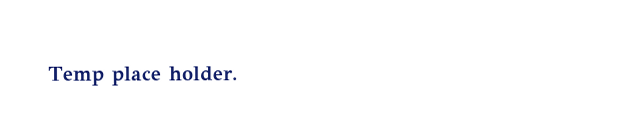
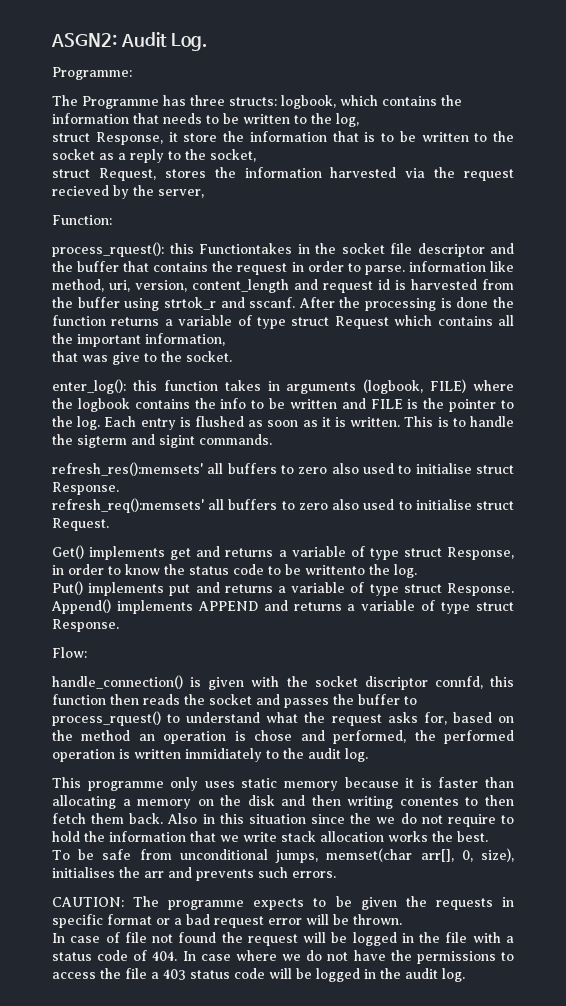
[48,66,238,86] Temp place holder. -> [51,32,207,51] [52,67,132,80] [52,95,462,109] [52,113,359,127] [52,131,514,145] [52,149,256,163] [52,167,514,181] [52,185,204,199] [52,215,112,225] [52,242,514,257] [52,261,514,275] [52,279,514,293] [52,297,514,311] [52,315,514,329] [52,333,225,347] [52,351,232,365] [52,379,514,394] [52,398,515,412] [52,416,514,430] [52,434,272,448] [52,462,514,476] [52,482,119,495] [52,498,514,513] [52,518,109,531] [52,545,514,560] [52,564,417,578] [52,581,514,596] [51,599,515,614] [52,619,119,632] [52,647,87,658] [52,675,514,690] [52,694,417,708] [52,711,514,726] [52,730,514,744] [52,748,368,762] [52,777,515,791] [52,795,514,809] [52,813,514,827] [52,831,488,842] [52,848,514,863] [52,867,336,881] [52,896,514,910] [52,914,402,928] [52,932,514,946] [52,950,514,964] [52,968,465,982] ASGN2: Audit Log. // Programme: // The Programme has three structs: logbook, which contains the information that needs to be written to the log, // struct Response, it store the information that is to be written to the socket as a reply to the socket, // struct Request, stores the information harvested via the request recieved by the server, // Function: // process_rquest(): this Functiontakes in the socket file descriptor and the buffer that contains the request in order to parse. information like method, uri, version, content_length and request id is harvested from the buffer using strtok_r and sscanf. After the processing is done the function returns a variable of type struct Request which contains all the important information, // that was give to the socket. // enter_log(): this function takes in arguments (logbook, FILE) where the logbook contains the info to be written and FILE is the pointer to the log. Each entry is flushed as soon as it is written. This is to handle the sigterm and sigint commands. // refresh_res():memsets' all buffers to zero also used to initialise struct Response. // refresh_req():memsets' all buffers to zero also used to initialise struct Request. // Get() implements get and returns a variable of type struct Response, in order to know the status code to be writtento the log. // Put() implements put and returns a variable of type struct Response. Append() implements APPEND and returns a variable of type struct Response. // Flow: // handle_connection() is given with the socket discriptor connfd, this function then reads the socket and passes the buffer to process_rquest() to understand what the request asks for, based on the method an operation is chose and performed, the performed operation is written immidiately to the audit log. // This programme only uses static memory because it is faster than allocating a memory on the disk and then writing conentes to then fetch them back. Also in this situation since the we do not require to hold the information that we write stack allocation works the best. // To be safe from unconditional jumps, memset(char arr[], 0, size), initialises the arr and prevents such errors. // CAUTION: The programme expects to be given the requests in specific format or a bad request error will be thrown. // In case of file not found the request will be logged in the file with a status code of 404. In case where we do not have the permissions to access the file a 403 status code will be logged in the audit log.

